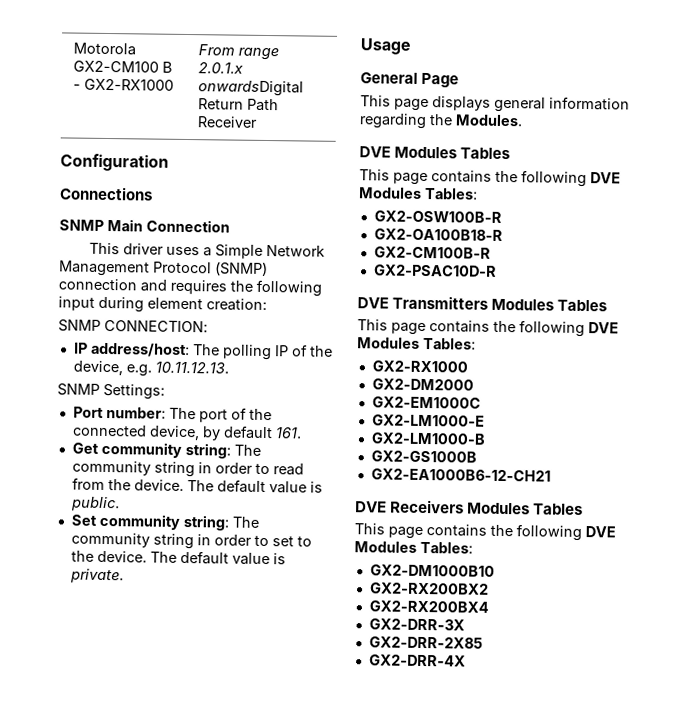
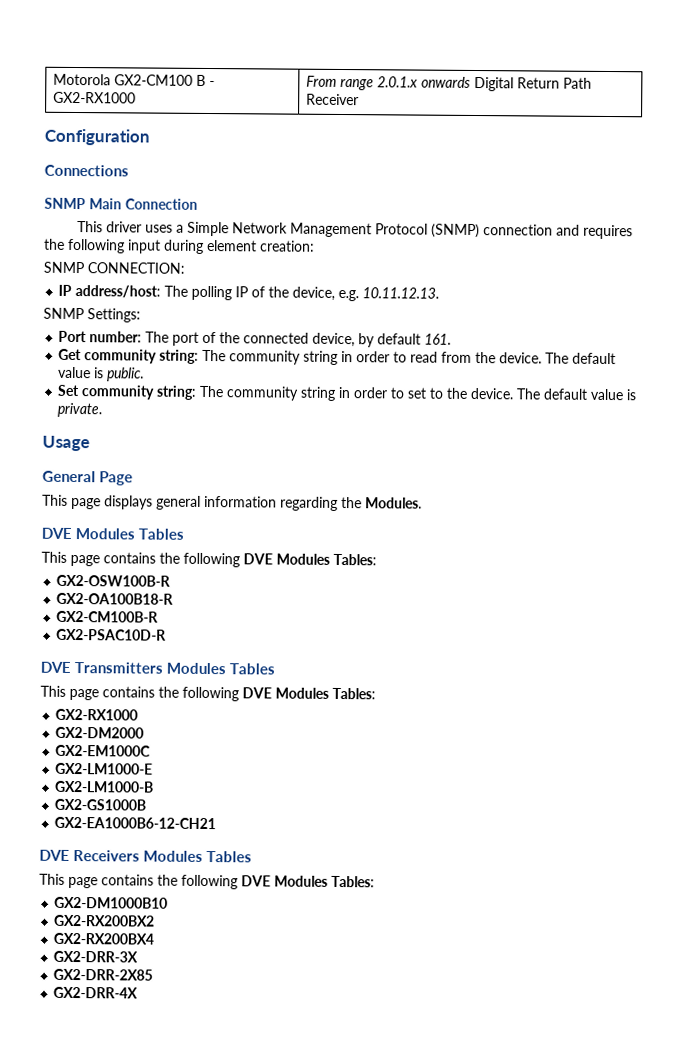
[197,80,304,97] onwardsDigital -> [421,76,515,92] onwards Digital

